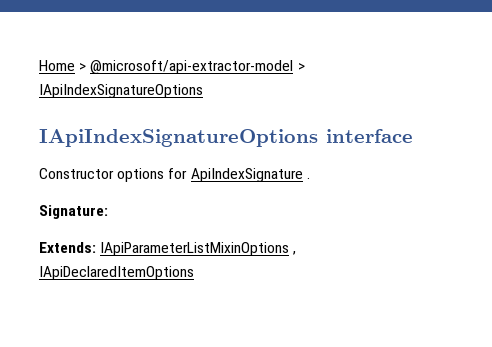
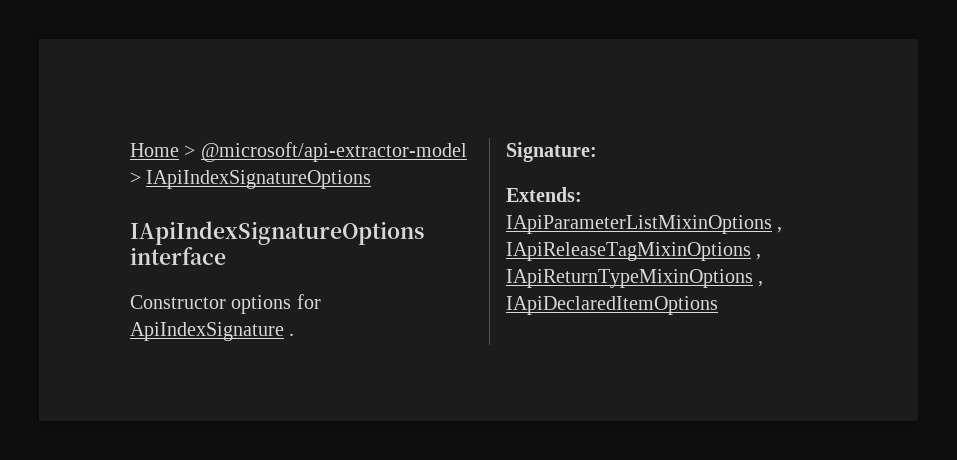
(297, 253) none -> [506,242,762,261] [506,269,764,288] IApiReleaseTagMixinOptions , IApiReturnTypeMixinOptions ,

